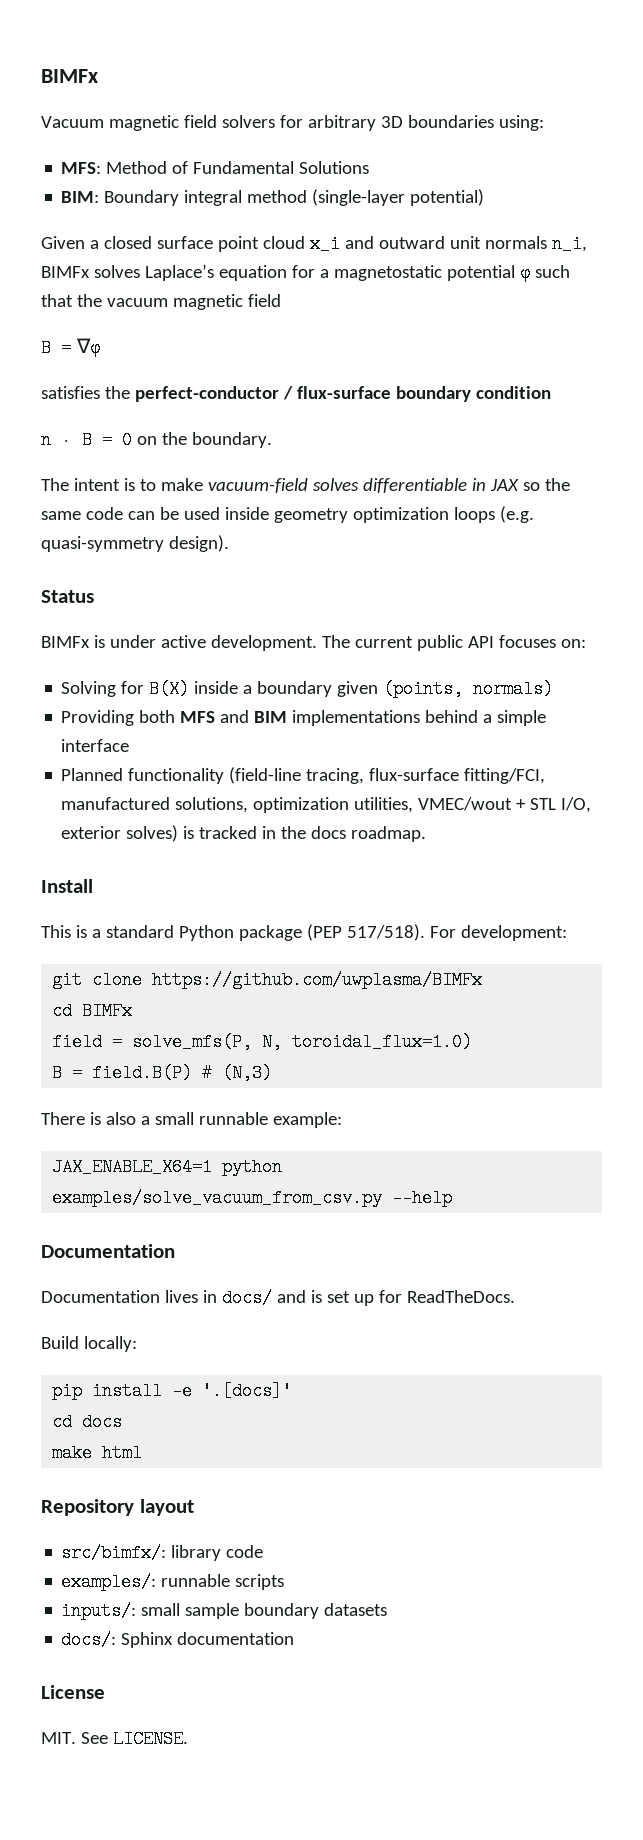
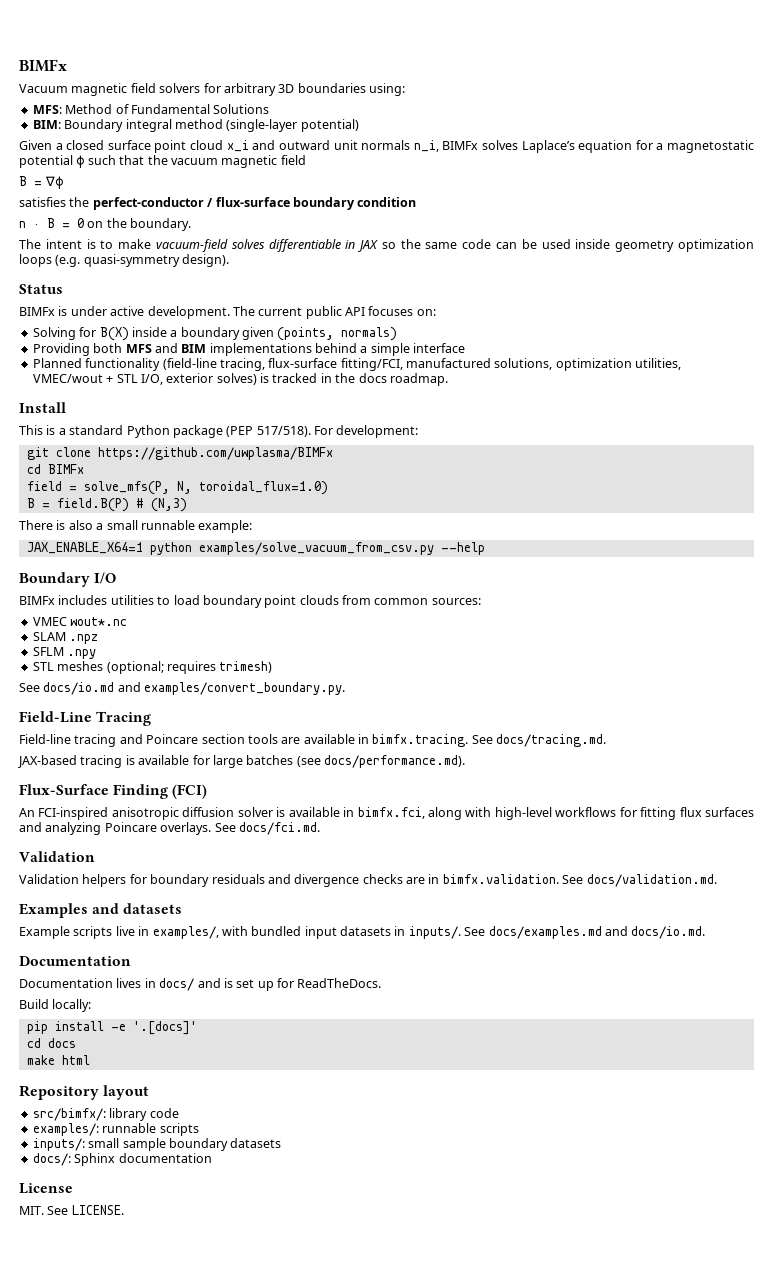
(453, 1198) none -> [19,572,117,587] [19,595,481,608] [32,617,128,626] [32,632,99,644] [32,647,97,659] [32,661,273,674] [19,682,346,695] [19,711,152,726] [19,734,607,747] [18,755,465,768] [19,784,208,799] [19,807,754,820] [19,822,320,835] [19,851,95,862] [19,874,717,887] [19,903,183,918] [19,926,706,939] // Boundary I/O // BIMFx includes utilities to load boundary point clouds from common sources: // VMEC wout*.nc // SLAM .npz // SFLM .npy // STL meshes (optional; requires trimesh) // See docs/io.md and examples/convert_boundary.py. // Field-Line Tracing // Field-line tracing and Poincare section tools are available in bimfx.tracing. See docs/tracing.md. // JAX-based tracing is available for large batches (see docs/performance.md). // Flux-Surface Finding (FCI) // An FCI-inspired anisotropic diffusion solver is available in bimfx.fci, along with high-level workflows for fitting flux surfaces and analyzing Poincare overlays. See docs/fci.md. // Validation // Validation helpers for boundary residuals and divergence checks are in bimfx.validation. See docs/validation.md. // Examples and datasets // Example scripts live in examples/, with bundled input datasets in inputs/. See docs/examples.md and docs/io.md.

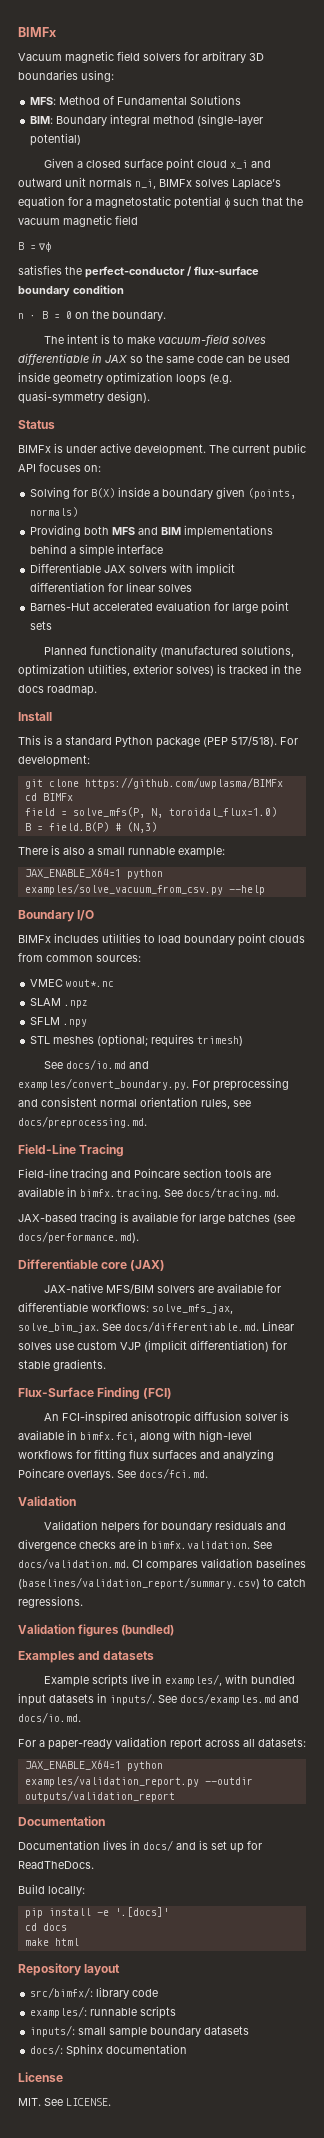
[32,358,682,371] [32,374,163,385] Planned functionality (field-line tracing, flux-surface fitting/FCI, manufactured solutions, optimization utilities, VMEC/wout + STL I/O, -> [30,563,236,576] [30,582,193,592] [30,601,290,614] [30,621,53,630] [43,645,294,657] [18,664,130,677] Differentiable JAX solvers with implicit differentiation for linear solves // Barnes-Hut accelerated evaluation for large point sets // Planned functionality (manufactured solutions, optimization utilities,
(346, 688) none -> [192,1078,289,1091] [18,1097,251,1109] [18,1116,147,1128] For preprocessing and consistent normal orientation rules, see docs/preprocessing.md.
(465, 761) none -> [18,1259,166,1271] [43,1283,281,1294] [18,1302,233,1314] [18,1321,294,1333] [18,1340,287,1353] [18,1359,106,1371] // Differentiable core (JAX) // JAX-native MFS/BIM solvers are available for differentiable workflows: solve_mfs_jax, solve_bim_jax. See docs/differentiable.md. Linear solves use custom VJP (implicit differentiation) for stable gradients.
(717, 880) none -> [132,1558,306,1571] [18,1577,306,1589] [18,1596,83,1608] [18,1624,175,1637] CI compares validation baselines (baselines/validation_report/summary.csv) to catch regressions. // Validation figures (bundled)
(706, 932) none -> [18,1737,306,1750] [24,1760,163,1771] [24,1775,253,1787] [24,1790,175,1802] // For a paper-ready validation report across all datasets: // JAX_ENABLE_X64=1 python examples/validation_report.py --outdir outputs/validation_report

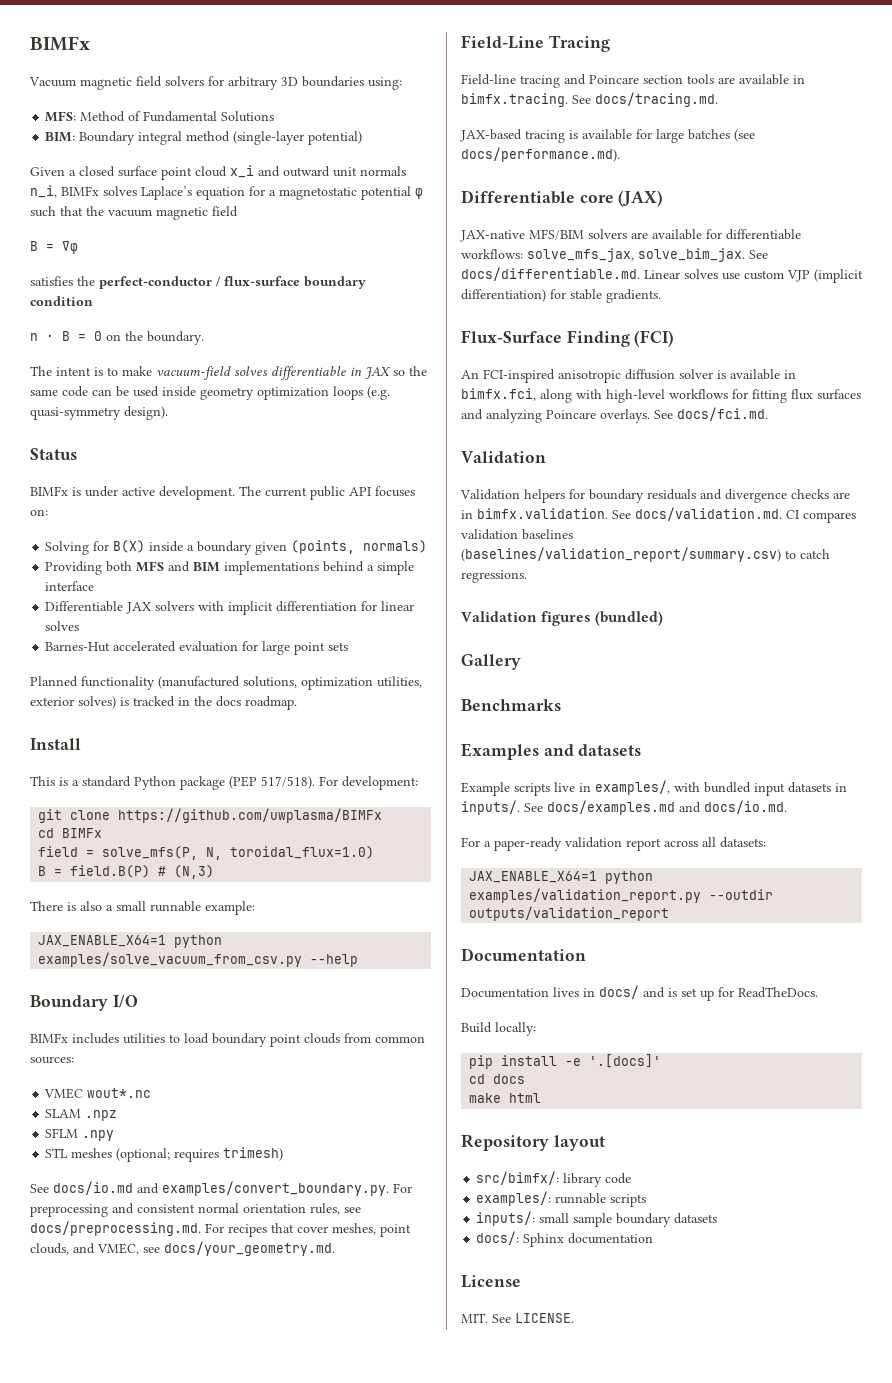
(147, 1122) none -> [205,1223,411,1237] [30,1241,335,1256] For recipes that cover meshes, point clouds, and VMEC, see docs/your_geometry.md.
(175, 1630) none -> [461,654,521,670] [461,699,561,711] // Gallery // Benchmarks

